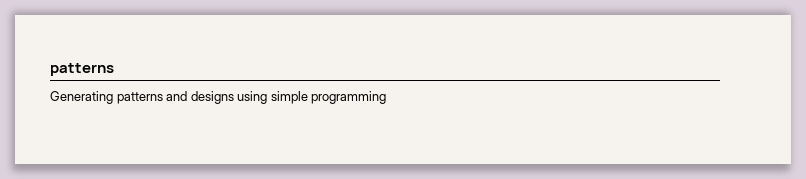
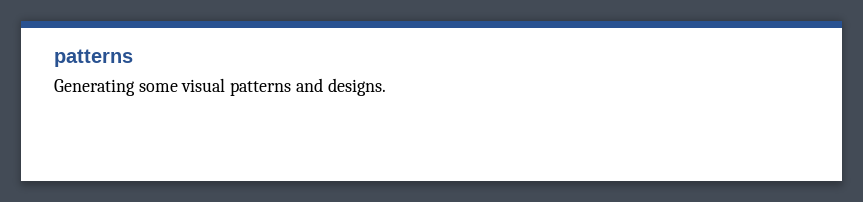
[116,91,387,104] patterns and designs using simple programming -> [138,78,386,96] some visual patterns and designs.

